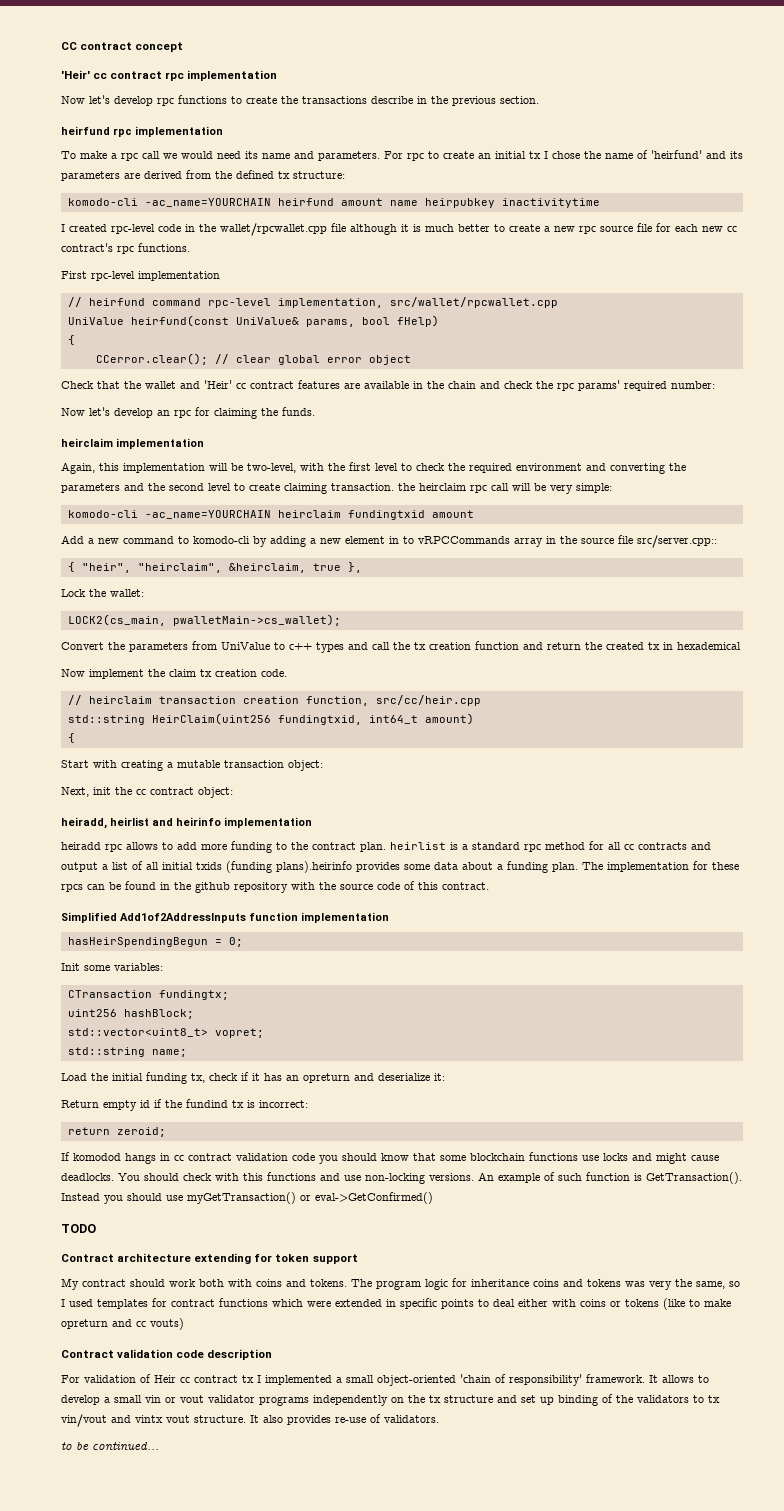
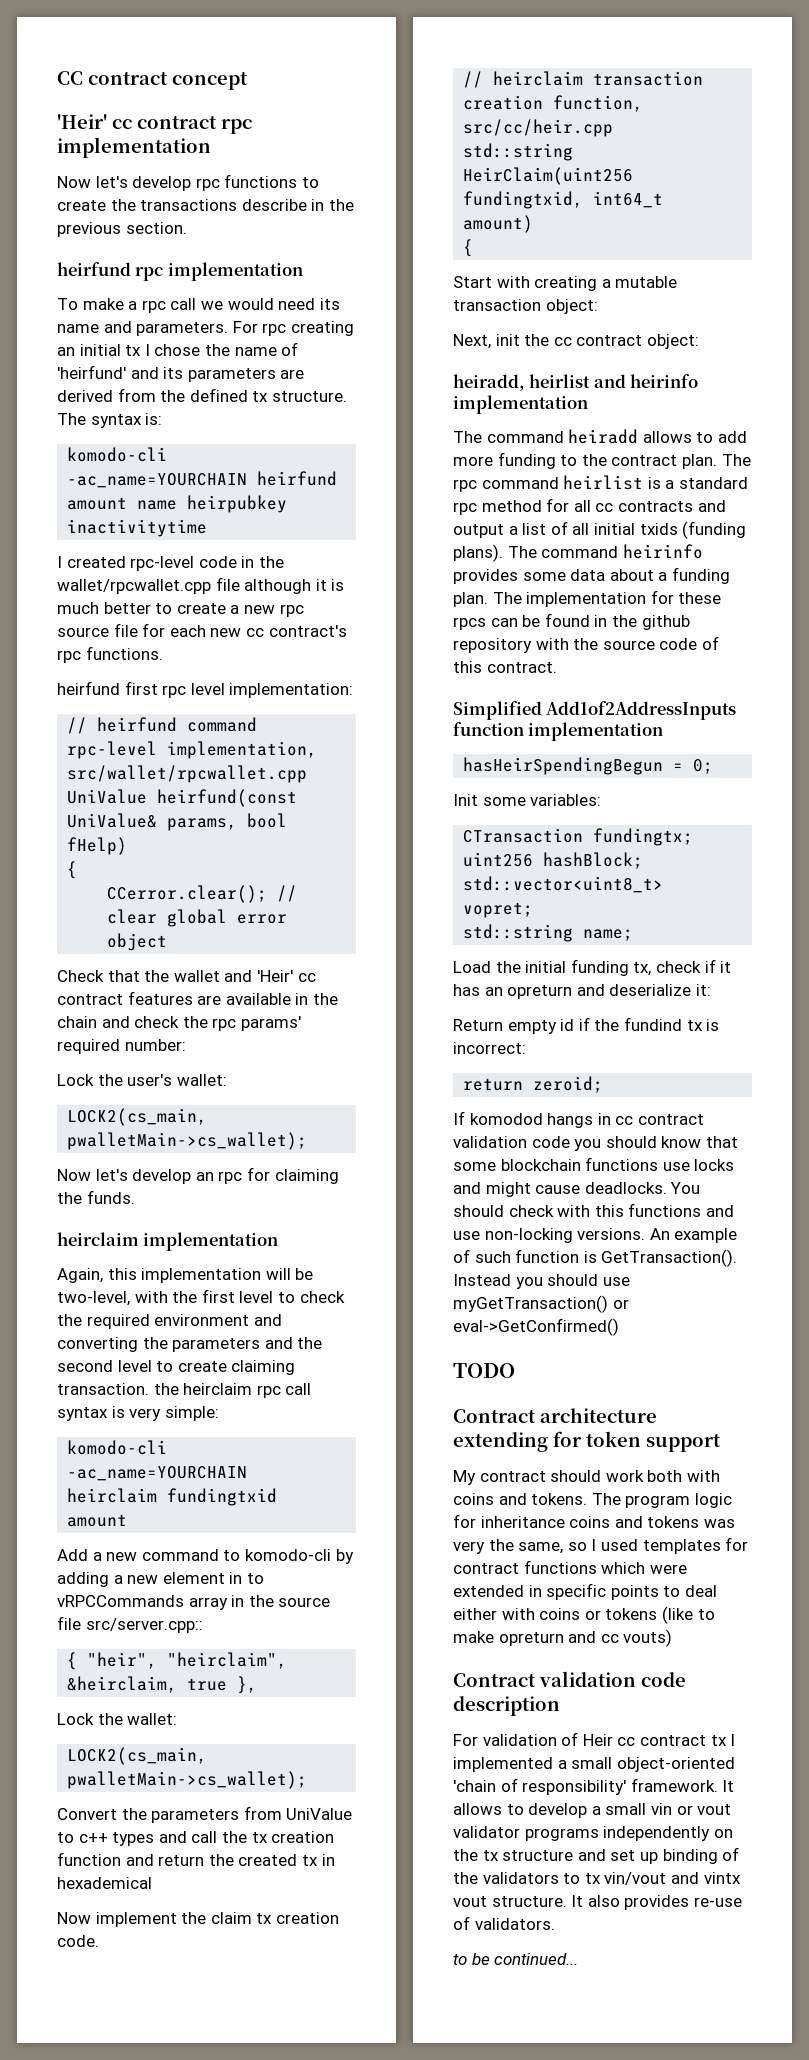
[428,151,474,159] to create -> [290,321,354,336] creating
[293,171,345,179] structure: -> [271,391,347,402] [57,413,163,428] structure. The syntax is:
[61,271,220,281] First rpc-level implementation -> [57,681,354,698] heirfund first rpc level implementation:
(715, 385) none -> [57,1074,227,1086] [67,1108,208,1126] [67,1132,308,1150] // Lock the user's wallet: // LOCK2(cs_main, pwalletMain->cs_wallet);
[512,483,546,491] will be -> [57,1406,125,1421] syntax is
[61,842,122,852] heiradd rpc -> [453,429,639,444] The command heiradd
(386, 847) none -> [721,454,751,466] [453,477,559,492] The rpc command
[276,861,352,873] plans).heirinfo -> [453,544,703,562] plans). The command heirinfo

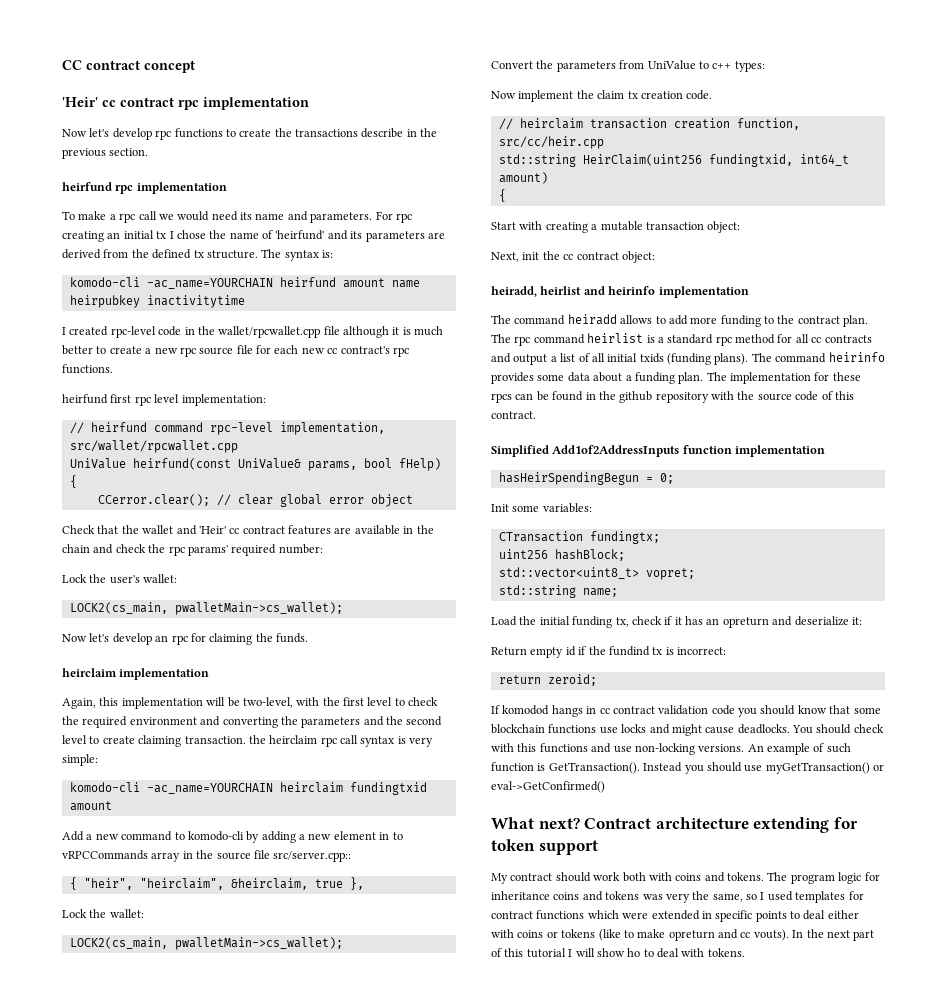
[112,1831,335,1846] [57,1852,335,1866] [57,1877,152,1889] types and call the tx creation function and return the created tx in hexademical -> [734,61,765,72] types:
[453,1363,515,1378] TODO // -> [491,817,580,829] What next?
[623,1629,673,1647] [453,1671,686,1687] [453,1696,560,1716] [453,1732,736,1746] [453,1757,735,1772] [453,1778,735,1795] [453,1803,732,1818] [453,1826,733,1841] [453,1847,740,1864] [453,1872,741,1885] [453,1895,742,1910] [453,1916,555,1930] [453,1953,579,1965] vouts) // Contract validation code description // For validation of Heir cc contract tx I implemented a small object-oriented 'chain of responsibility' framework. It allows to develop a small vin or vout validator programs independently on the tx structure and set up binding of the validators to tx vin/vout and vintx vout structure. It also provides re-use of validators. // to be continued... -> [753,929,875,941] [491,948,745,958] vouts). In the next part of this tutorial I will show ho to deal with tokens.

